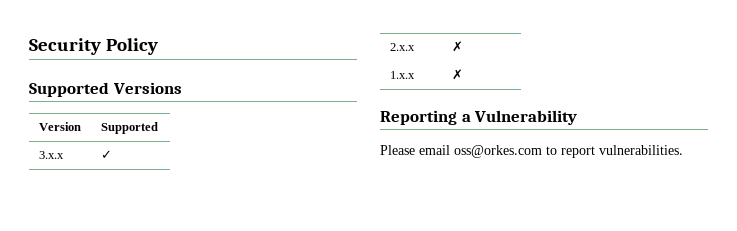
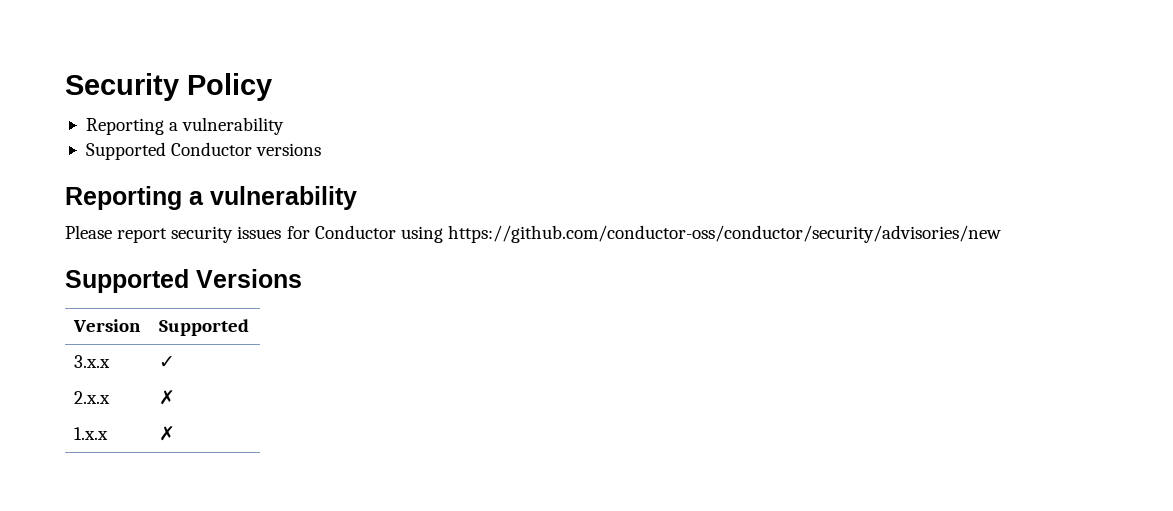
(159, 46) none -> [85,117,285,135] [85,142,322,160] [65,186,357,210] [65,225,1001,243] // Reporting a vulnerability // Supported Conductor versions // Reporting a vulnerability // Please report security issues for Conductor using https://github.com/conductor-oss/conductor/security/advisories/new
[380,110,578,125] [380,145,683,158] // Reporting a Vulnerability // Please email oss@orkes.com to report vulnerabilities. -> (176, 433) none

